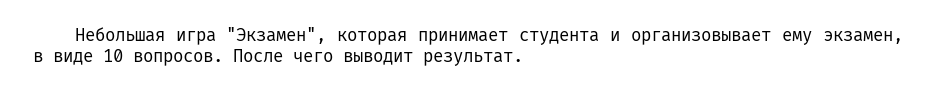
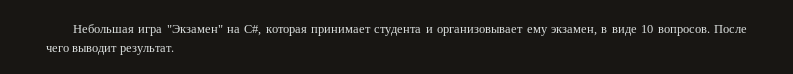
[226,27,327,44] "Экзамен", -> [166,25,262,36] "Экзамен" на C#,

